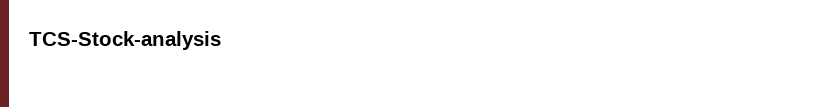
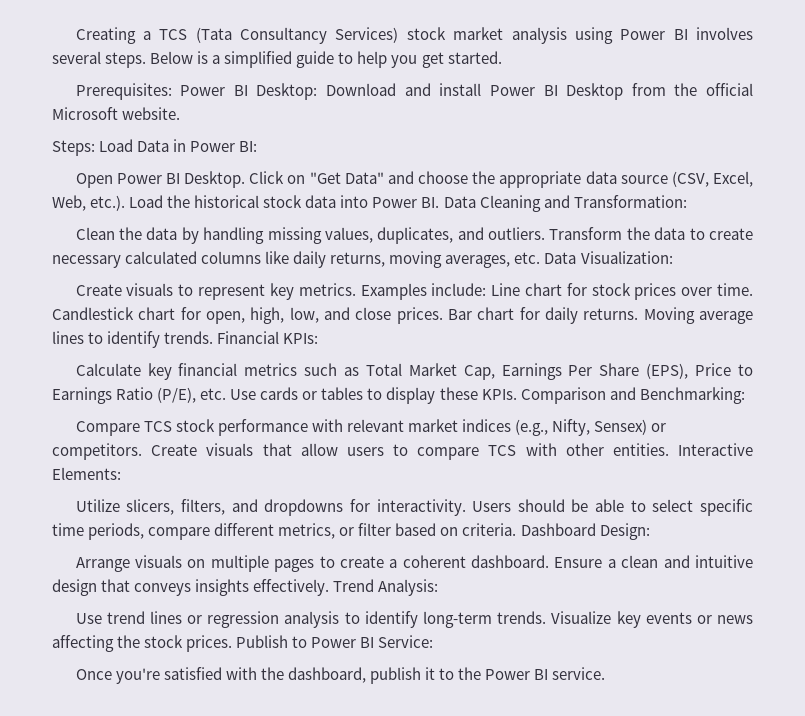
[29,31,221,50] TCS-Stock-analysis -> [75,27,753,44] [52,51,502,68] [75,83,753,100] [52,107,181,120] [52,139,258,156] [75,171,754,188] [52,195,687,212] [75,227,754,244] [52,251,673,268] [75,283,753,300] [52,307,753,324] [52,331,319,348] [75,363,754,380] [52,387,745,404] [75,419,667,436] [52,443,753,460] [52,467,121,480] [75,499,754,516] [52,523,650,540] [75,555,754,572] [52,579,439,596] [75,611,753,628] [52,635,434,652] [75,667,606,684] Creating a TCS (Tata Consultancy Services) stock market analysis using Power BI involves several steps. Below is a simplified guide to help you get started. // Prerequisites: Power BI Desktop: Download and install Power BI Desktop from the official Microsoft website. // Steps: Load Data in Power BI: // Open Power BI Desktop. Click on "Get Data" and choose the appropriate data source (CSV, Excel, Web, etc.). Load the historical stock data into Power BI. Data Cleaning and Transformation: // Clean the data by handling missing values, duplicates, and outliers. Transform the data to create necessary calculated columns like daily returns, moving averages, etc. Data Visualization: // Create visuals to represent key metrics. Examples include: Line chart for stock prices over time. Candlestick chart for open, high, low, and close prices. Bar chart for daily returns. Moving average lines to identify trends. Financial KPIs: // Calculate key financial metrics such as Total Market Cap, Earnings Per Share (EPS), Price to Earnings Ratio (P/E), etc. Use cards or tables to display these KPIs. Comparison and Benchmarking: // Compare TCS stock performance with relevant market indices (e.g., Nifty, Sensex) or competitors. Create visuals that allow users to compare TCS with other entities. Interactive Elements: // Utilize slicers, filters, and dropdowns for interactivity. Users should be able to select specific time periods, compare different metrics, or filter based on criteria. Dashboard Design: // Arrange visuals on multiple pages to create a coherent dashboard. Ensure a clean and intuitive design that conveys insights effectively. Trend Analysis: // Use trend lines or regression analysis to identify long-term trends. Visualize key events or news affecting the stock prices. Publish to Power BI Service: // Once you're satisfied with the dashboard, publish it to the Power BI service.

